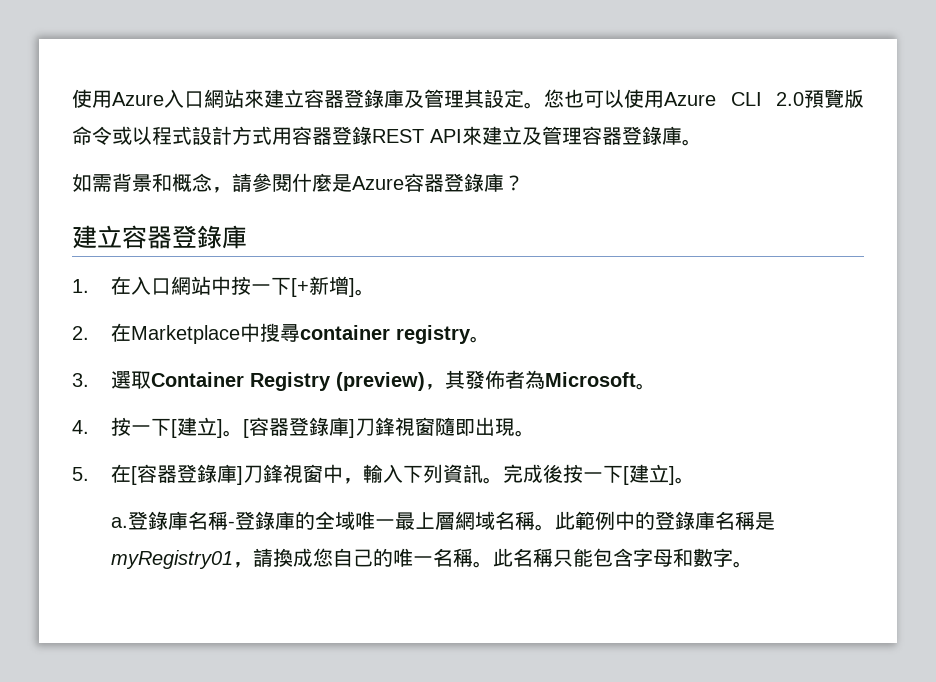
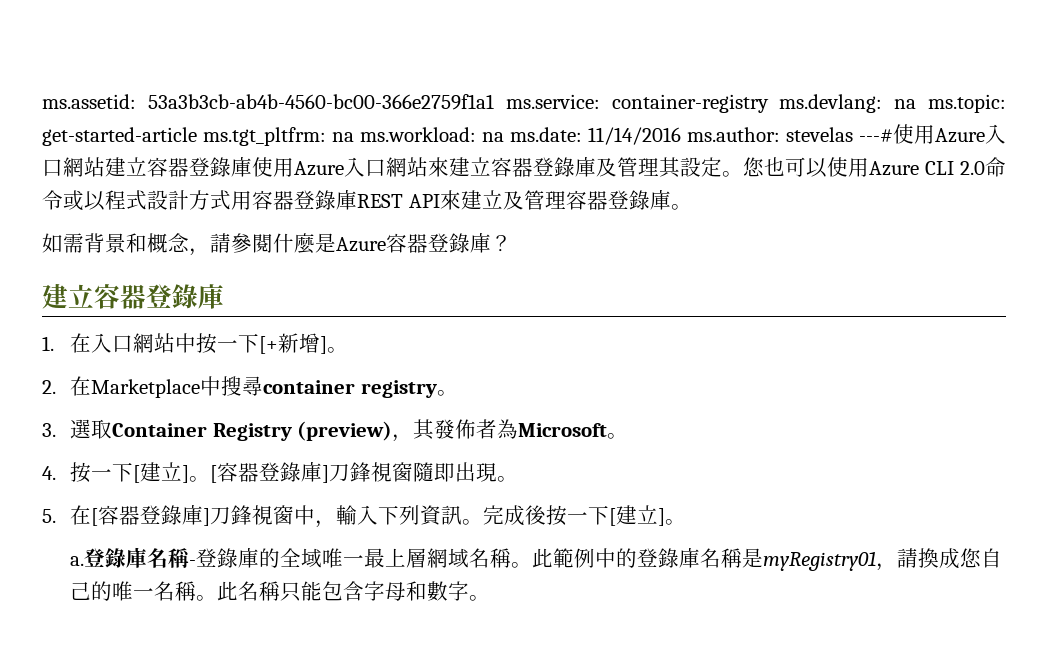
(72, 98) none -> [42,94,1007,113] [42,124,1006,146] [42,157,252,177] ms.assetid: 53a3b3cb-ab4b-4560-bc00-366e2759f1a1 ms.service: container-registry ms.devlang: na ms.topic: get-started-article ms.tgt_pltfrm: na ms.workload: na ms.date: 11/14/2016 ms.author: stevelas ---#使用Azure入口網站建立容器登錄庫
[804,89,864,108] 預覽版 -> (985, 168) none
(372, 135) none -> [336,190,357,210] 庫

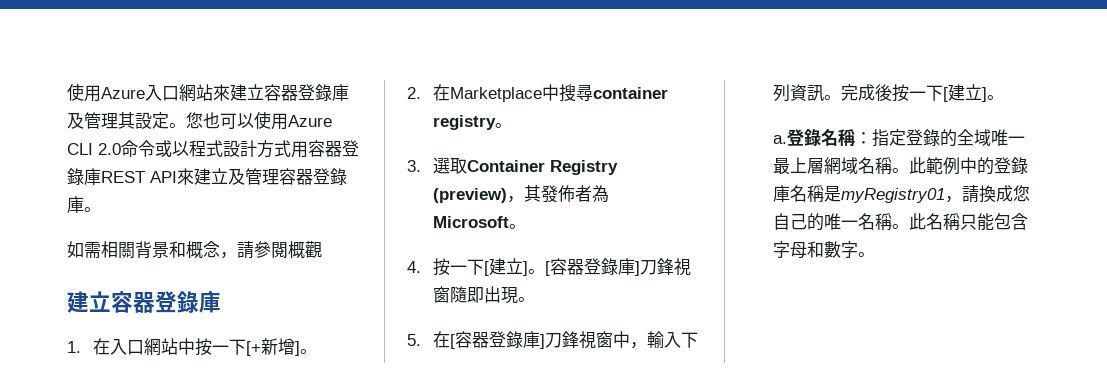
[42,94,1007,113] [42,124,1006,146] [42,157,252,177] ms.assetid: 53a3b3cb-ab4b-4560-bc00-366e2759f1a1 ms.service: container-registry ms.devlang: na ms.topic: get-started-article ms.tgt_pltfrm: na ms.workload: na ms.date: 11/14/2016 ms.author: stevelas ---#使用Azure入口網站建立容器登錄庫 -> (67, 92) none
(84, 243) none -> [101,241,135,259] 相關
[273,233,512,254] 什麼是Azure容器登錄庫？ -> [288,241,322,259] 概觀
[126,547,260,568] 庫名稱-登錄庫 -> [821,129,941,147] 名稱：指定登錄

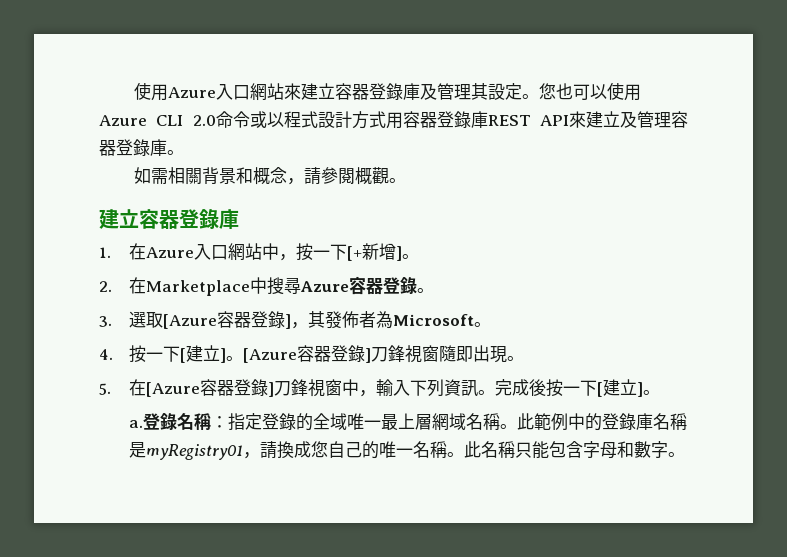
(322, 249) none -> [389,178,407,183] 。
(111, 346) none -> [146,247,195,258] Azure
(196, 346) none -> [279,254,297,261] ，
[593,87,669,99] [433,115,497,130] container registry -> [300,276,418,295] Azure容器登錄
[467,160,619,175] [433,188,508,203] Container Registry (preview) -> [163,311,292,329] [Azure容器登錄]
[545,258,636,276] [容器登錄庫 -> [243,345,366,363] [Azure容器登錄
[450,331,541,349] [容器登錄庫 -> [146,379,269,397] [Azure容器登錄

